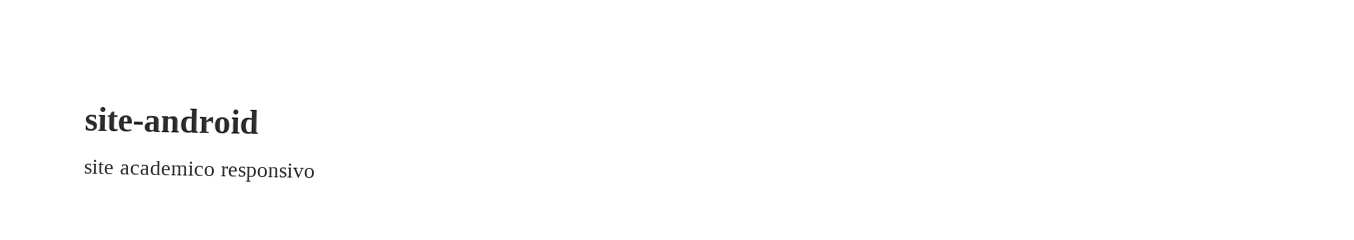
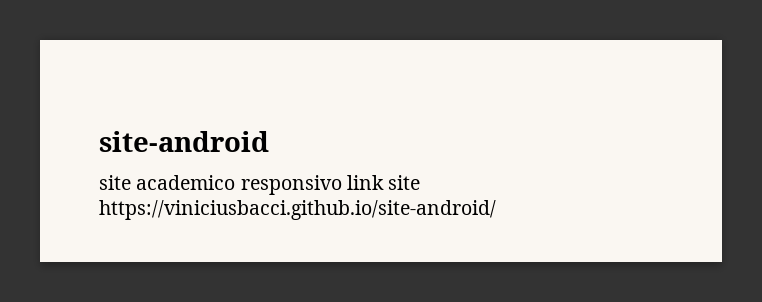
(316, 173) none -> [346,175,421,190] [99,200,496,220] link site https://viniciusbacci.github.io/site-android/

